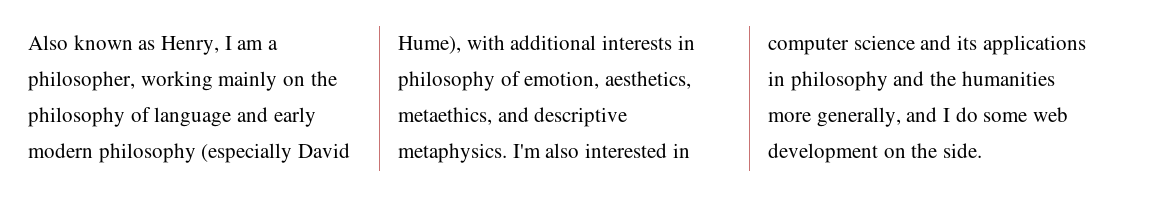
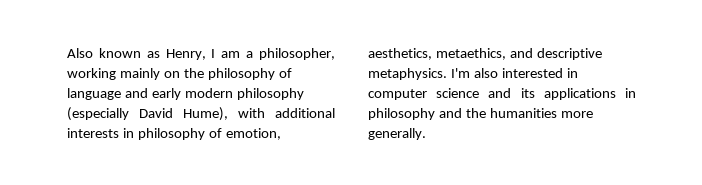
[816,107,1069,127] [768,143,983,163] generally, and I do some web development on the side. -> [368,128,426,140] generally.

